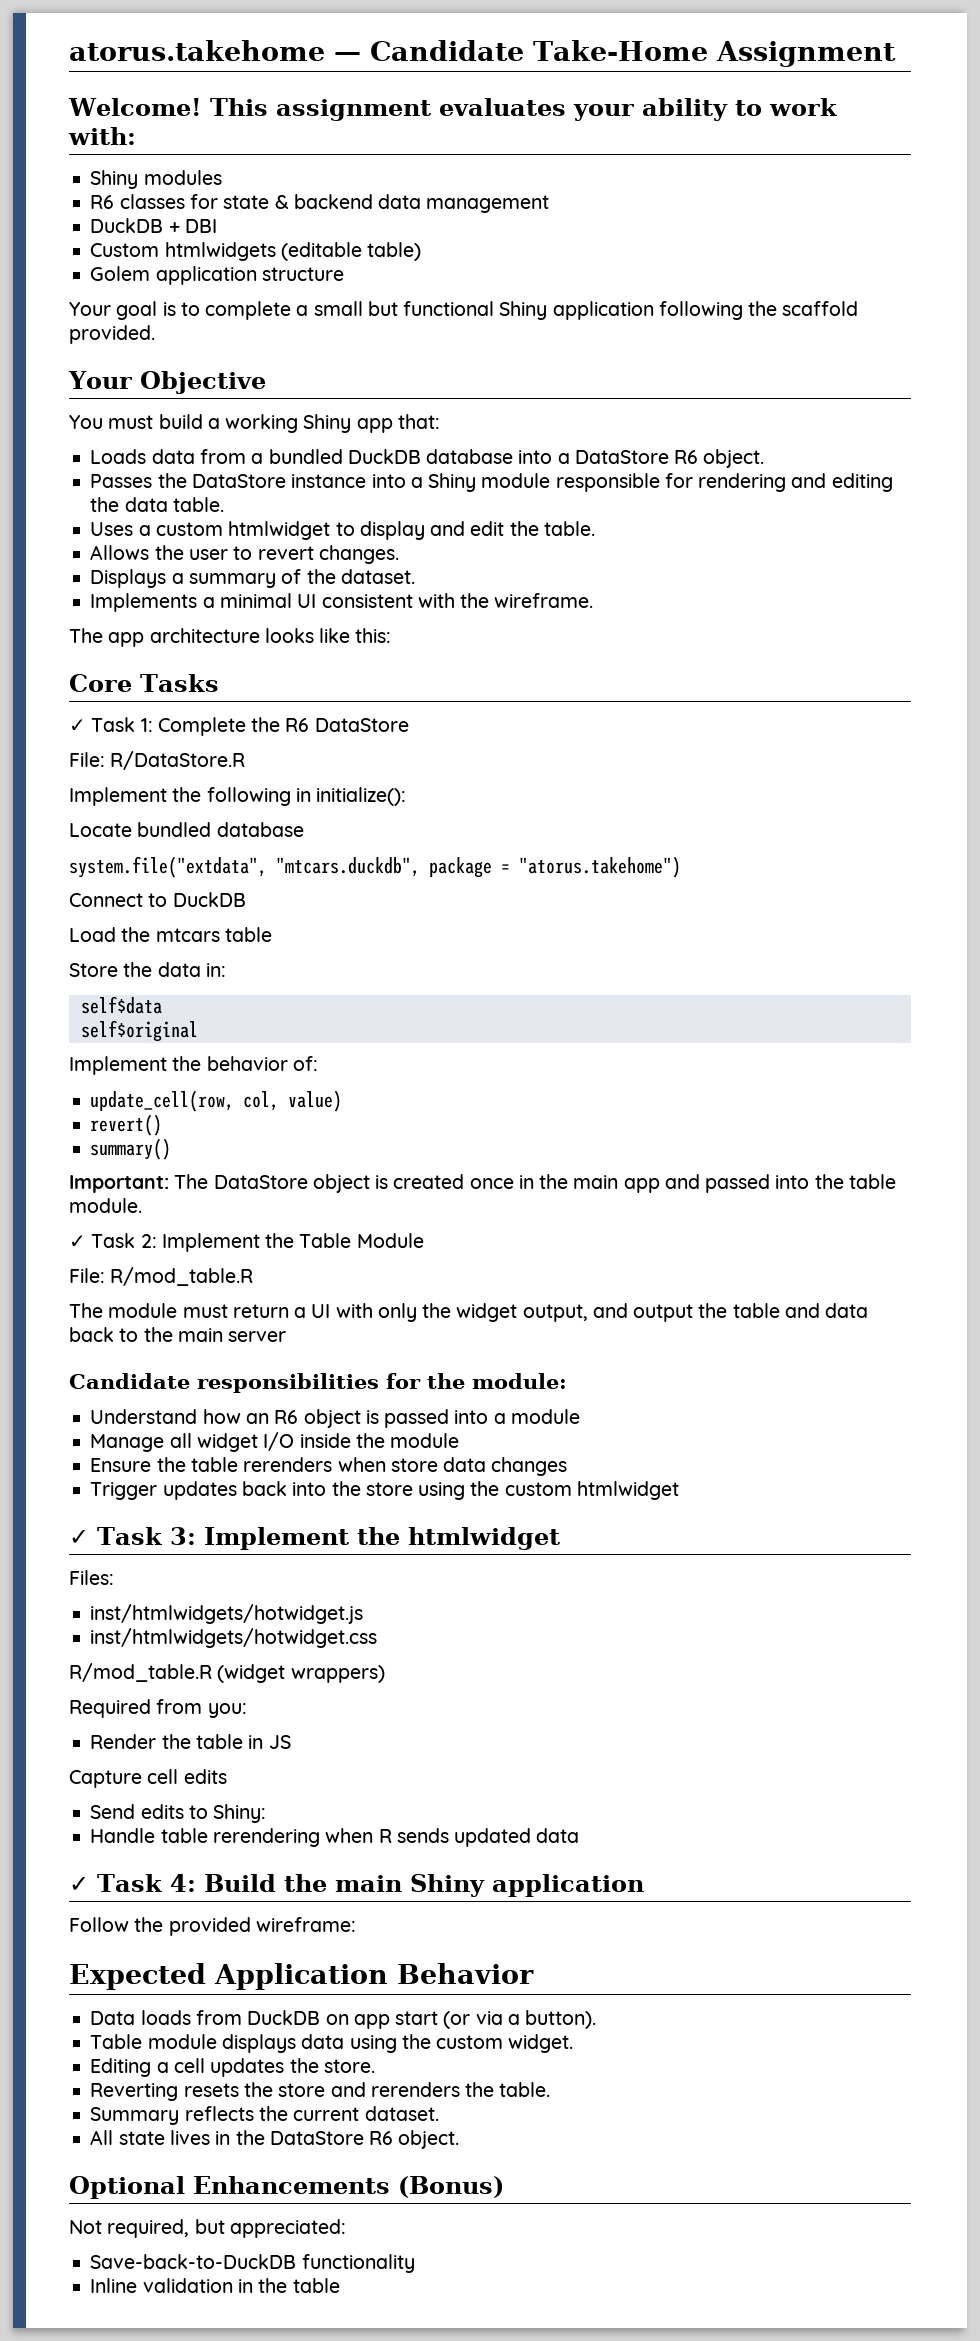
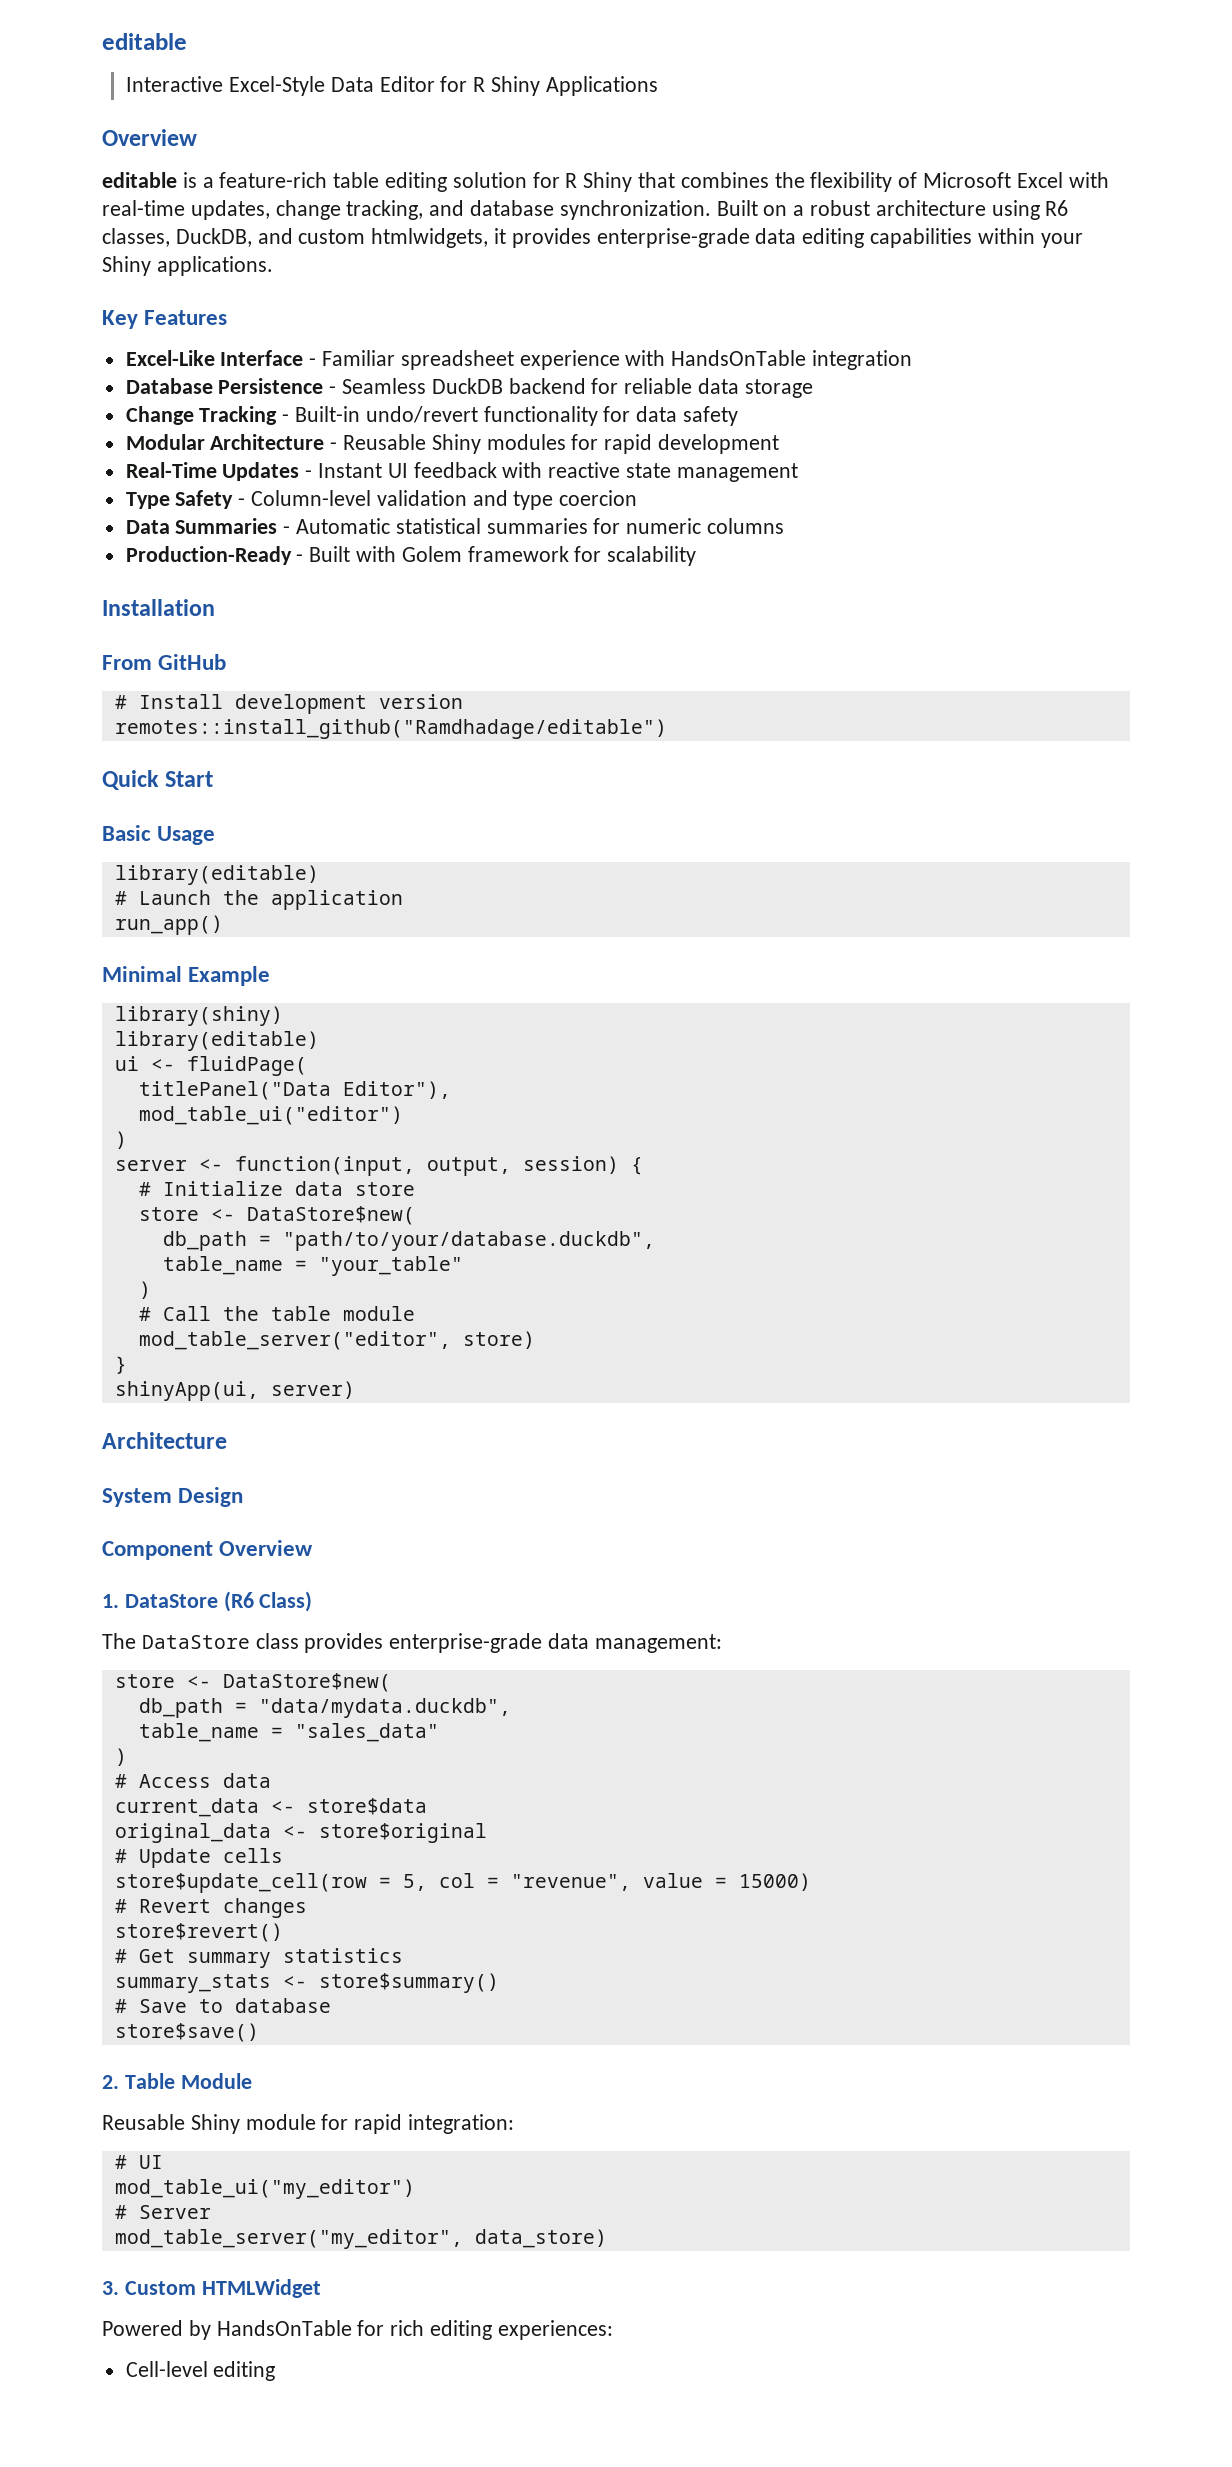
[69,40,896,67] [68,98,838,121] [68,127,136,145] [90,170,222,189] [90,194,550,213] [90,218,217,233] [90,242,422,261] [90,266,344,285] [69,301,859,320] [69,325,155,344] [68,371,266,394] [69,414,440,433] [90,449,765,468] [90,473,893,492] [90,497,224,512] [90,521,595,540] [90,545,399,564] [90,569,415,588] [90,593,594,612] [69,628,392,647] [69,674,219,692] [69,717,409,736] [69,751,246,770] [69,787,407,806] [69,822,304,837] [69,856,681,878] [69,892,246,907] [69,927,272,942] [69,962,226,977] [80,996,162,1014] [80,1020,198,1042] [69,1056,318,1075] [90,1090,343,1112] [90,1114,163,1136] [90,1138,172,1160] [69,1174,896,1193] [69,1198,142,1213] [69,1233,424,1252] [69,1267,254,1286] [69,1303,869,1322] [69,1327,287,1342] [69,1373,567,1393] [90,1409,580,1428] [90,1432,460,1452] [90,1457,568,1476] [90,1481,679,1500] [69,1527,560,1550] [69,1570,114,1585] [90,1604,364,1624] [90,1628,378,1648] [69,1663,385,1683] [69,1699,247,1718] [90,1734,291,1749] [69,1769,227,1788] [90,1804,267,1823] [90,1828,580,1847] [69,1874,644,1897] [69,1917,356,1936] [69,1963,534,1990] [90,2010,597,2029] [90,2034,574,2053] [90,2058,375,2077] [90,2082,551,2101] [90,2106,439,2125] [90,2130,460,2149] [69,2176,504,2199] [69,2219,346,2238] [90,2254,415,2273] [90,2278,340,2293] atorus.takehome — Candidate Take-Home Assignment // Welcome! This assignment evaluates your ability to work with: // Shiny modules // R6 classes for state & backend data management // DuckDB + DBI // Custom htmlwidgets (editable table) // Golem application structure // Your goal is to complete a small but functional Shiny application following the scaffold provided. // Your Objective // You must build a working Shiny app that: // Loads data from a bundled DuckDB database into a DataStore R6 object. // Passes the DataStore instance into a Shiny module responsible for rendering and editing the data table. // Uses a custom htmlwidget to display and edit the table. // Allows the user to revert changes. // Displays a summary of the dataset. // Implements a minimal UI consistent with the wireframe. // The app architecture looks like this: // Core Tasks // ✓ Task 1: Complete the R6 DataStore // File: R/DataStore.R // Implement the following in initialize(): // Locate bundled database // system.file("extdata", "mtcars.duckdb", package = "atorus.takehome") // Connect to DuckDB // Load the mtcars table // Store the data in: // self$data // self$original // Implement the behavior of: // update_cell(row, col, value) // revert() // summary() // Important: The DataStore object is created once in the main app and passed into the table module. // ✓ Task 2: Implement the Table Module // File: R/mod_table.R // The module must return a UI with only the widget output, and output the table and data back to the main server // Candidate responsibilities for the module: // Understand how an R6 object is passed into a module // Manage all widget I/O inside the module // Ensure the table rerenders when store data changes // Trigger updates back into the store using the custom htmlwidget // ✓ Task 3: Implement the htmlwidget // Files: // inst/htmlwidgets/hotwidget.js // inst/htmlwidgets/hotwidget.css // R/mod_table.R (widget wrappers) // Required from you: // Render the table in JS // Capture cell edits // Send edits to Shiny: // Handle table rerendering when R sends updated data // ✓ Task 4: Build the main Shiny application // Follow the provided wireframe: // Expected Application Behavior // Data loads from DuckDB on app start (or via a button). // Table module displays data using the custom widget. // Editing a cell updates the store. // Reverting resets the store and rerenders the table. // Summary reflects the current dataset. // All state lives in the DataStore R6 object. // Optional Enhancements (Bonus) // Not required, but appreciated: // Save-back-to-DuckDB functionality // Inline validation in the table -> [102,33,187,50] [126,76,658,96] [102,129,197,146] [102,172,1109,192] [102,200,1069,220] [102,228,1083,248] [102,256,273,276] [102,310,228,329] [125,350,913,370] [125,378,813,398] [125,406,739,426] [125,434,780,454] [125,462,798,482] [125,490,638,510] [125,518,785,534] [125,546,697,566] [102,599,215,616] [102,654,227,670] [114,694,463,714] [114,719,667,739] [102,770,214,790] [102,825,216,845] [114,865,319,885] [114,890,403,910] [114,915,223,935] [102,966,271,986] [114,1006,283,1026] [114,1031,319,1051] [114,1056,307,1076] [138,1081,451,1100] [138,1106,403,1125] [114,1131,127,1149] [114,1156,643,1176] [138,1181,415,1196] [138,1206,415,1225] [162,1231,655,1251] [162,1256,463,1276] [138,1281,151,1299] [138,1306,415,1321] [138,1331,535,1350] [114,1356,127,1374] [114,1381,355,1401] [102,1432,227,1449] [102,1487,244,1507] [102,1540,314,1560] [102,1591,313,1612] [102,1633,722,1653] [114,1673,391,1692] [138,1698,511,1718] [138,1723,439,1742] [114,1748,127,1766] [114,1773,271,1788] [114,1798,427,1817] [114,1823,487,1843] [114,1848,283,1868] [114,1873,811,1893] [114,1898,307,1918] [114,1923,283,1942] [114,1948,403,1968] [114,1973,499,1993] [114,1998,331,2013] [114,2023,259,2042] [102,2073,252,2089] [102,2114,515,2134] [114,2155,163,2169] [114,2179,415,2199] [114,2205,211,2219] [114,2229,607,2249] [102,2279,321,2298] [102,2320,613,2340] [125,2361,276,2381] editable // Interactive Excel-Style Data Editor for R Shiny Applications // Overview // editable is a feature-rich table editing solution for R Shiny that combines the flexibility of Microsoft Excel with real-time updates, change tracking, and database synchronization. Built on a robust architecture using R6 classes, DuckDB, and custom htmlwidgets, it provides enterprise-grade data editing capabilities within your Shiny applications. // Key Features // Excel-Like Interface - Familiar spreadsheet experience with HandsOnTable integration // Database Persistence - Seamless DuckDB backend for reliable data storage // Change Tracking - Built-in undo/revert functionality for data safety // Modular Architecture - Reusable Shiny modules for rapid development // Real-Time Updates - Instant UI feedback with reactive state management // Type Safety - Column-level validation and type coercion // Data Summaries - Automatic statistical summaries for numeric columns // Production-Ready - Built with Golem framework for scalability // Installation // From GitHub // # Install development version // remotes::install_github("Ramdhadage/editable") // Quick Start // Basic Usage // library(editable) // # Launch the application // run_app() // Minimal Example // library(shiny) // library(editable) // ui <- fluidPage( // titlePanel("Data Editor"), // mod_table_ui("editor") // ) // server <- function(input, output, session) { // # Initialize data store // store <- DataStore$new( // db_path = "path/to/your/database.duckdb", // table_name = "your_table" // ) // # Call the table module // mod_table_server("editor", store) // } // shinyApp(ui, server) // Architecture // System Design // Component Overview // 1. DataStore (R6 Class) // The DataStore class provides enterprise-grade data management: // store <- DataStore$new( // db_path = "data/mydata.duckdb", // table_name = "sales_data" // ) // # Access data // current_data <- store$data // original_data <- store$original // # Update cells // store$update_cell(row = 5, col = "revenue", value = 15000) // # Revert changes // store$revert() // # Get summary statistics // summary_stats <- store$summary() // # Save to database // store$save() // 2. Table Module // Reusable Shiny module for rapid integration: // # UI // mod_table_ui("my_editor") // # Server // mod_table_server("my_editor", data_store) // 3. Custom HTMLWidget // Powered by HandsOnTable for rich editing experiences: // Cell-level editing

